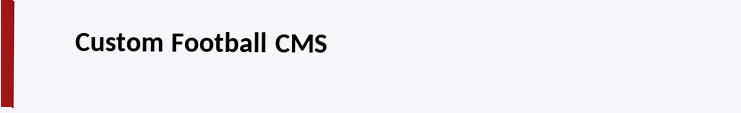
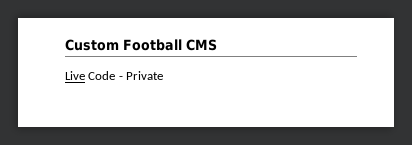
(328, 43) none -> [65,71,164,80] // Live Code - Private

